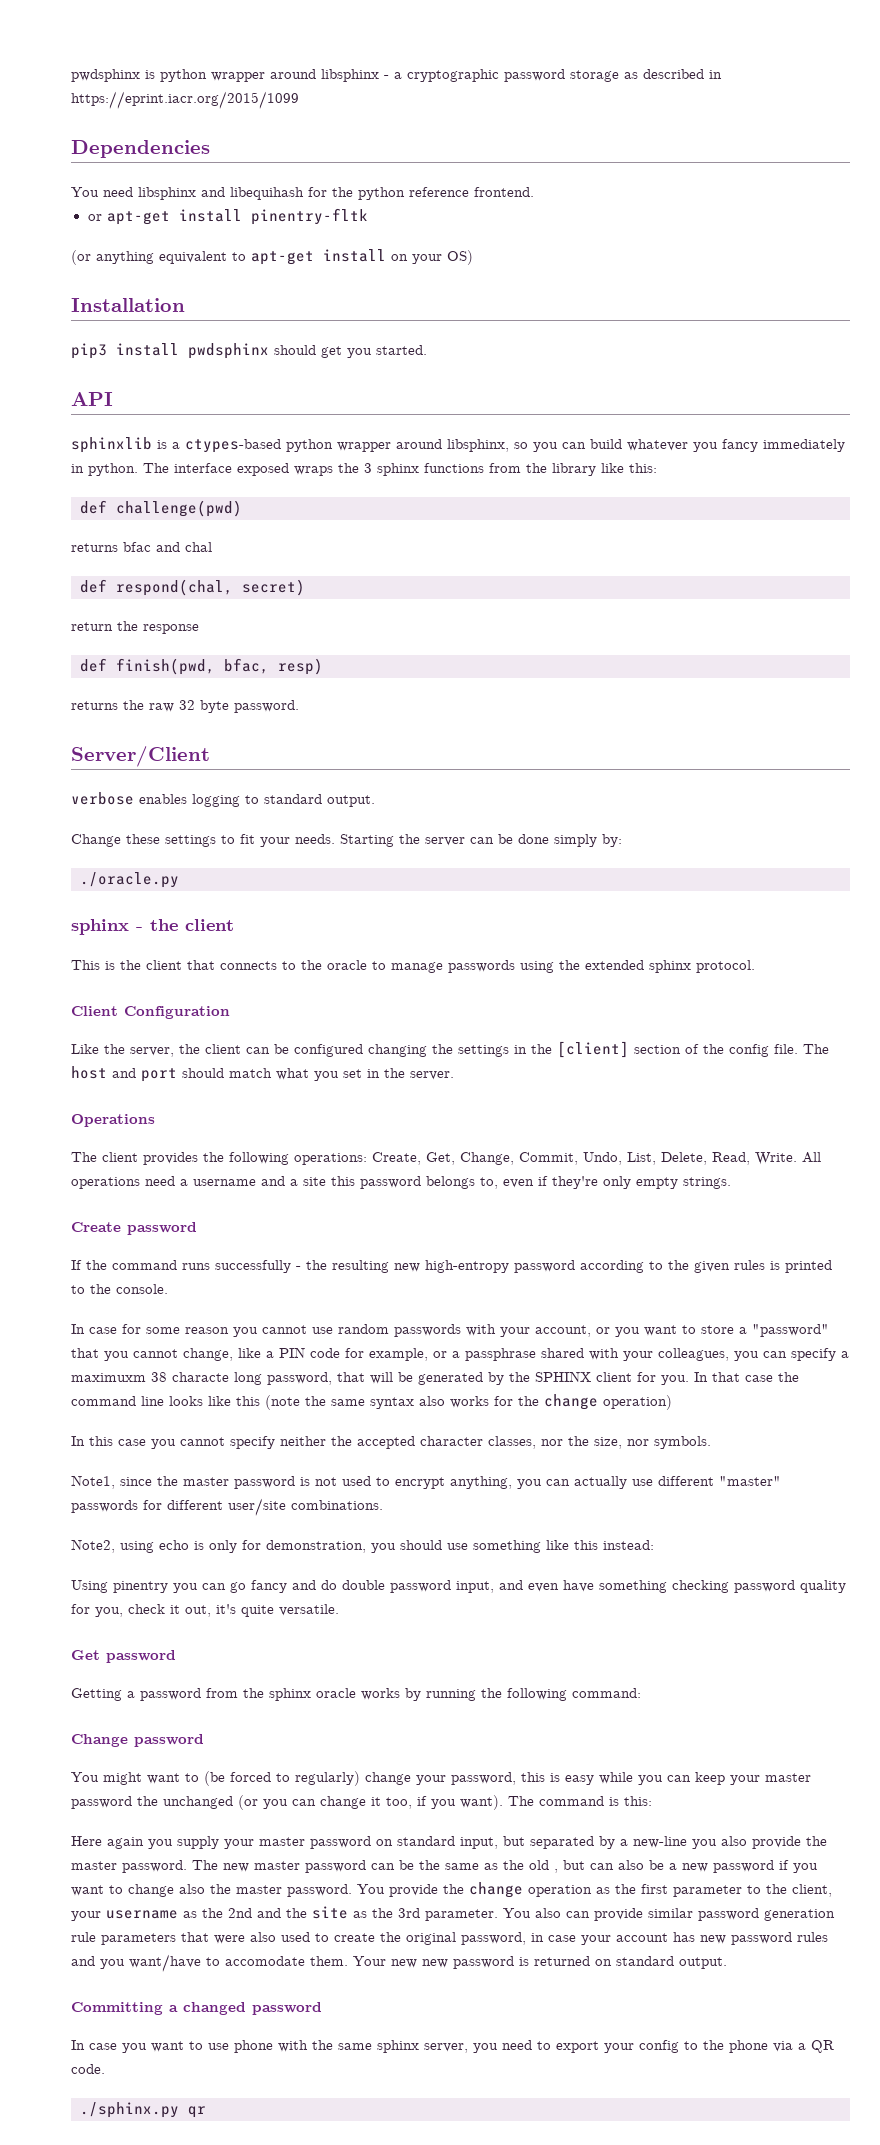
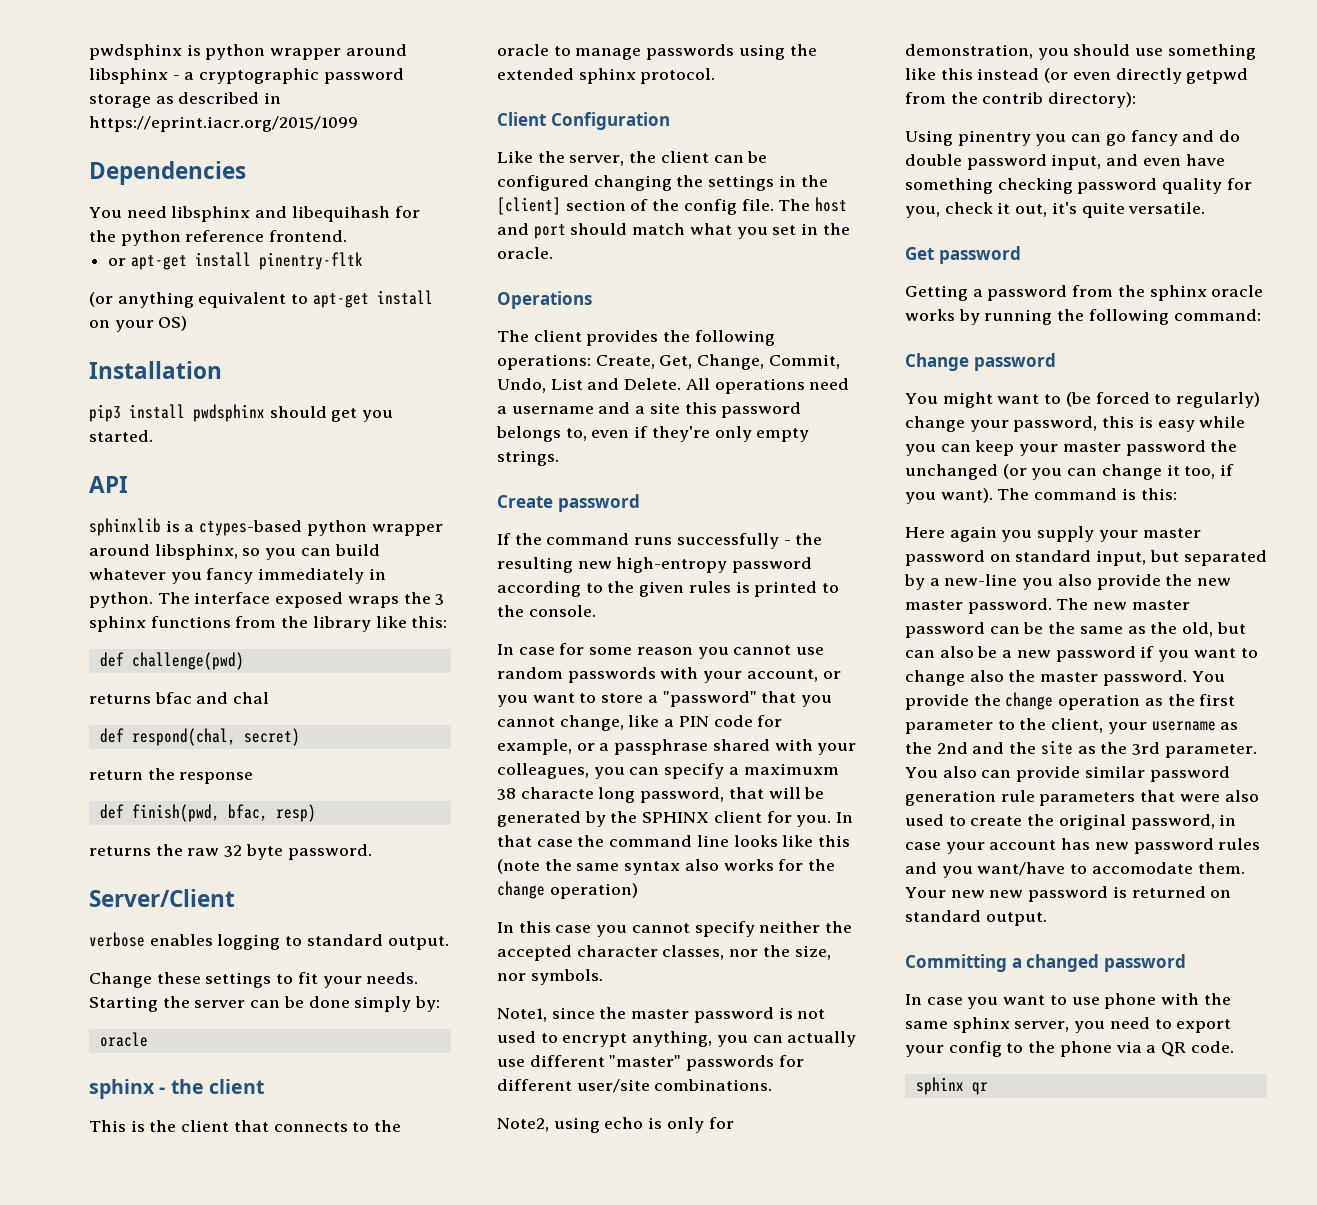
[80,872,179,888] ./oracle.py -> [99,1032,148,1047] oracle
[410,1071,454,1080] server. -> [497,247,553,259] oracle.
[627,1152,797,1165] List, Delete, Read, Write. -> [550,378,682,390] List and Delete.
[603,1540,654,1550] instead: -> [977,68,1249,84] [905,92,1137,108] instead (or even directly getpwd from the contrib directory):
(827, 1841) none -> [1197,578,1232,586] new
[529,1860,558,1873] old , -> [1182,622,1214,637] old,
[80,2102,179,2118] ./sphinx.py -> [915,1077,964,1095] sphinx

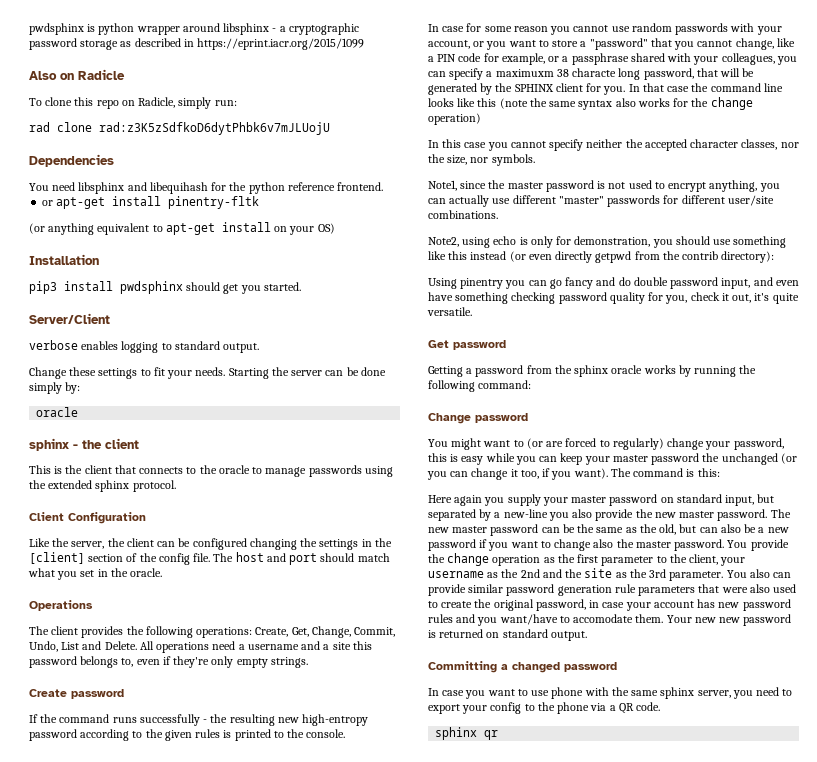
(358, 124) none -> [29,69,125,80] [29,97,237,109] [29,122,330,135] // Also on Radicle // To clone this repo on Radicle, simply run: // rad clone rad:z3K5zSdfkoD6dytPhbk6v7mJLUojU
[89,476,128,493] [89,518,443,536] [89,544,380,560] [89,568,386,584] [89,592,445,608] [89,616,448,632] [99,652,244,670] [89,692,270,704] [99,728,300,746] [89,768,254,784] [99,804,316,822] [89,844,372,860] // API // sphinxlib is a ctypes-based python wrapper around libsphinx, so you can build whatever you fancy immediately in python. The interface exposed wraps the 3 sphinx functions from the library like this: // def challenge(pwd) // returns bfac and chal // def respond(chal, secret) // return the response // def finish(pwd, bfac, resp) // returns the raw 32 byte password. -> (301, 286) none
[1065,392,1091,407] (be -> [526,438,564,449] (or are

